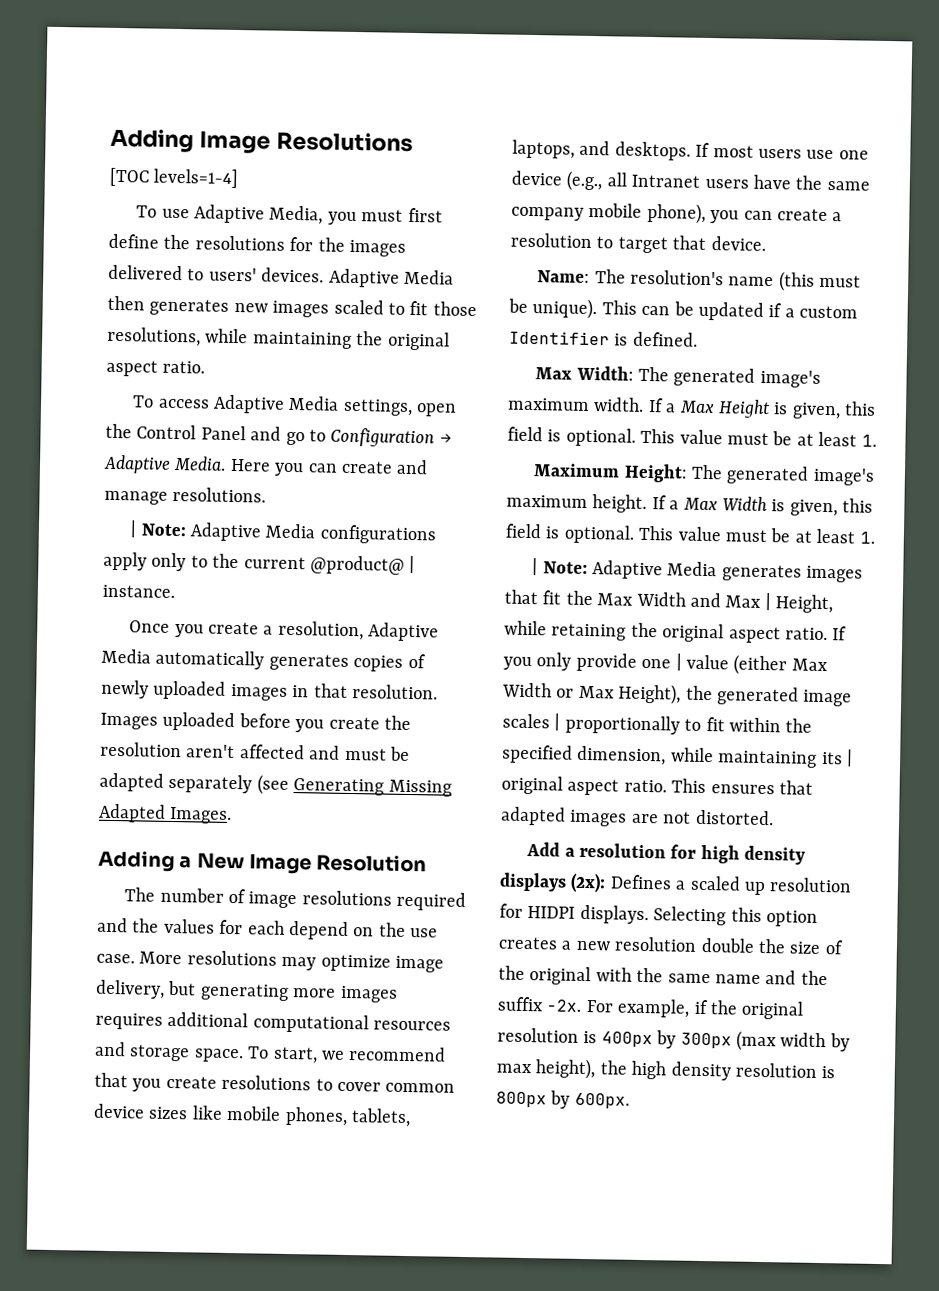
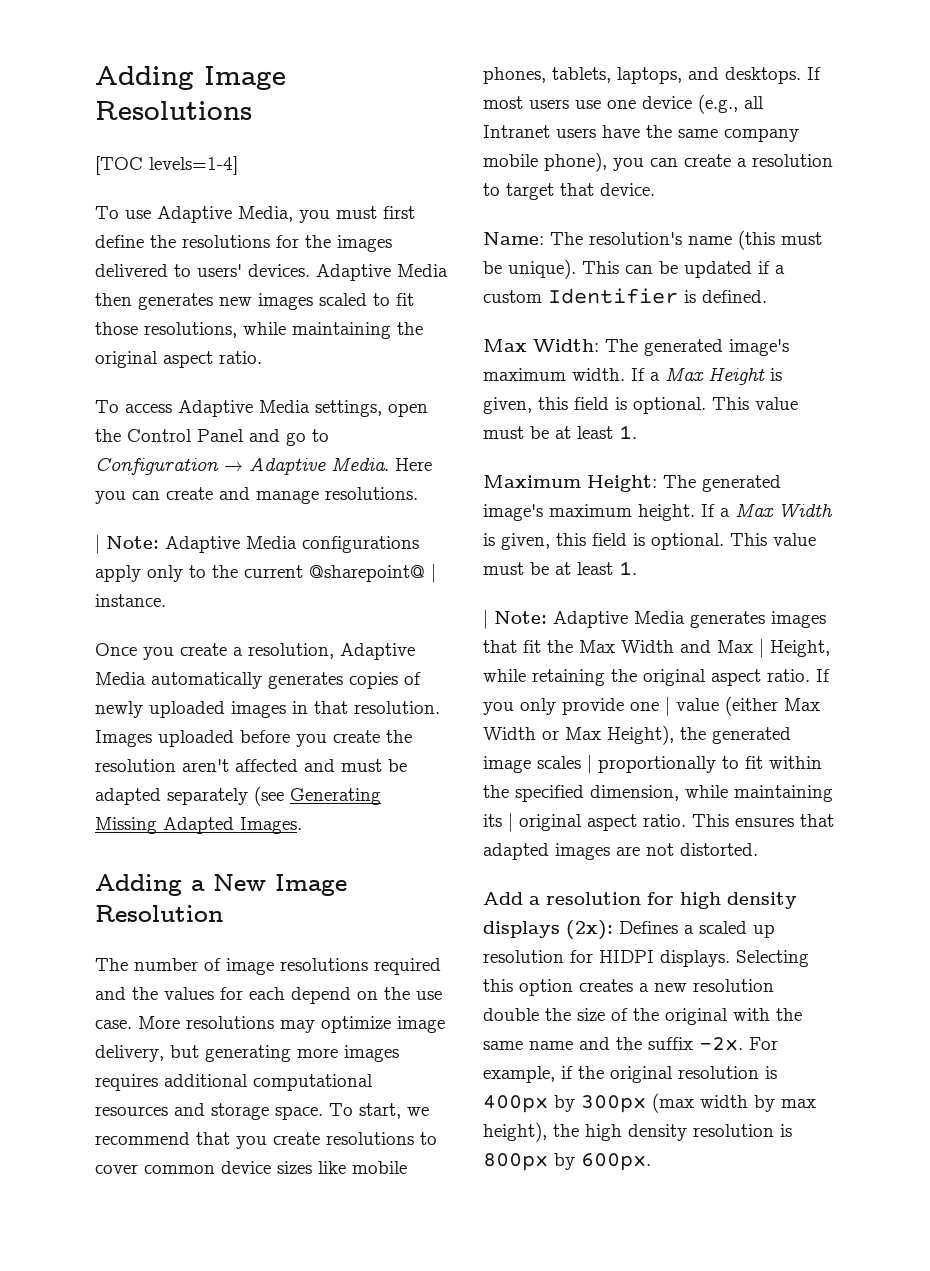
[310,555,405,575] @product@ -> [309,565,425,582] @sharepoint@

